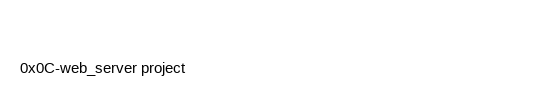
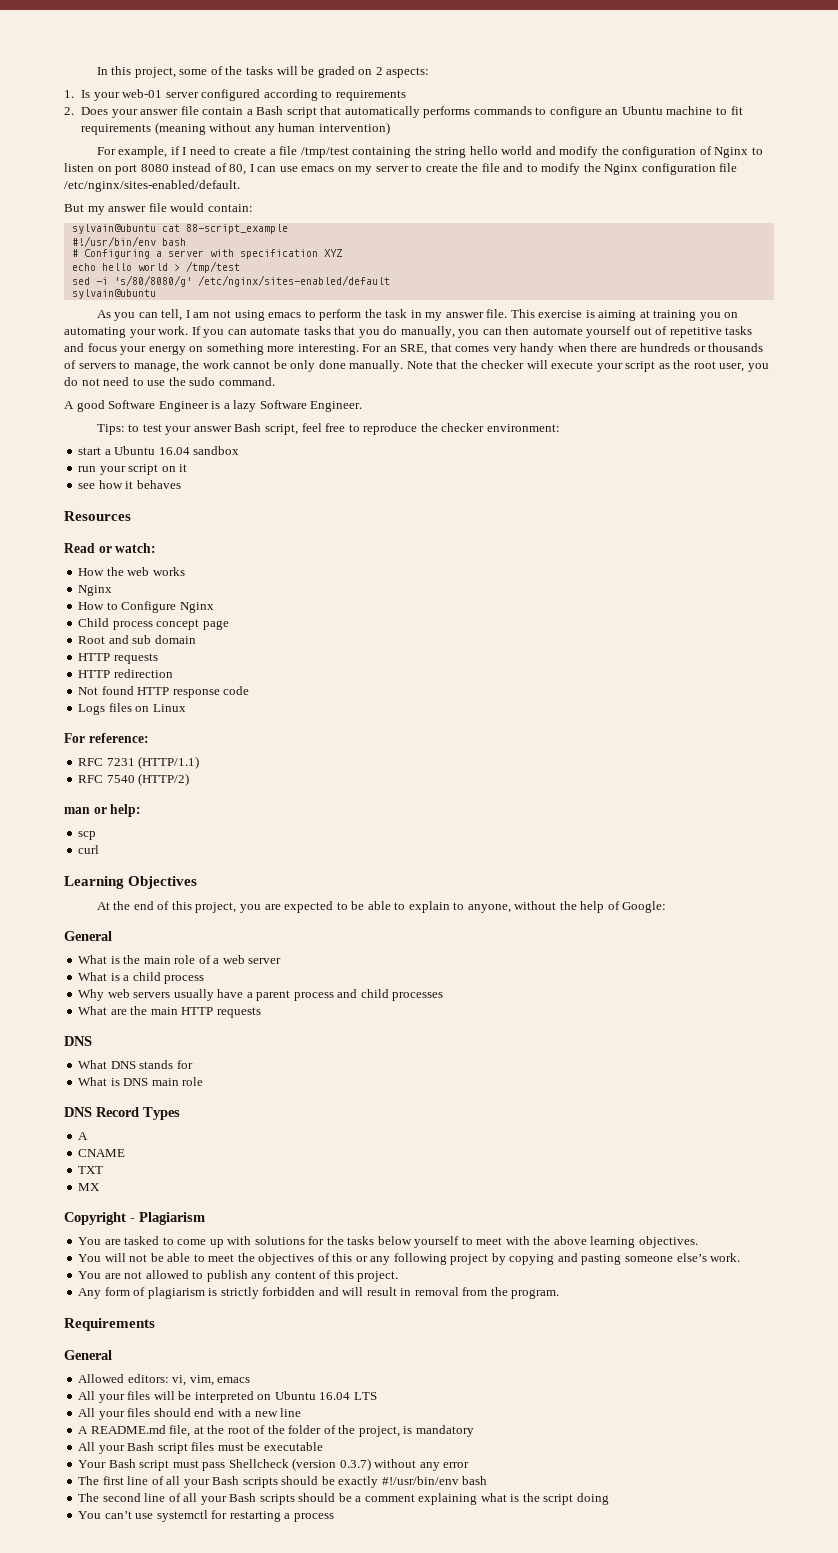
[20,62,187,76] 0x0C-web_server project -> [96,66,430,78] [64,89,406,101] [64,106,743,118] [81,122,390,135] [96,146,763,158] [64,163,738,175] [64,180,240,192] [64,203,253,215] [71,224,288,234] [71,236,186,247] [71,249,343,259] [71,261,240,273] [71,275,390,287] [71,289,156,299] [96,309,739,321] [64,326,753,338] [64,343,764,355] [64,360,769,372] [64,377,275,386] [64,400,363,412] [96,423,560,435] [78,446,240,455] [78,464,188,475] [78,480,181,489] [64,511,131,521] [64,543,157,553] [78,567,185,576] [78,585,113,596] [78,601,214,613] [78,618,229,630] [78,635,196,644] [78,653,158,664] [78,669,173,678] [78,686,250,698] [78,703,186,715] [64,733,149,743] [78,756,200,769] [78,773,190,786] [64,804,142,817] [78,831,97,840] [78,845,100,854] [64,876,198,889] [96,901,667,913] [64,931,112,941] [78,955,282,964] [78,972,205,984] [78,989,444,1001] [78,1006,261,1018] [64,1036,92,1046] [78,1060,193,1069] [78,1077,204,1086] [64,1107,180,1120] [78,1132,89,1140] [78,1149,126,1157] [78,1166,104,1174] [78,1183,101,1191] [64,1212,205,1225] [78,1236,698,1248] [78,1253,741,1265] [78,1270,399,1282] [78,1287,560,1299] [64,1318,155,1331] [64,1350,112,1360] [78,1374,251,1386] [78,1391,377,1403] [78,1408,302,1420] [78,1425,474,1437] [78,1442,323,1454] [78,1458,470,1471] [78,1476,488,1488] [78,1493,609,1505] [78,1510,334,1522] In this project, some of the tasks will be graded on 2 aspects: // 1. Is your web-01 server configured according to requirements // 2. Does your answer file contain a Bash script that automatically performs commands to configure an Ubuntu machine to fit requirements (meaning without any human intervention) // For example, if I need to create a file /tmp/test containing the string hello world and modify the configuration of Nginx to listen on port 8080 instead of 80, I can use emacs on my server to create the file and to modify the Nginx configuration file /etc/nginx/sites-enabled/default. // But my answer file would contain: // sylvain@ubuntu cat 88-script_example // #!/usr/bin/env bash // # Configuring a server with specification XYZ // echo hello world > /tmp/test // sed -i 's/80/8080/g' /etc/nginx/sites-enabled/default // sylvain@ubuntu // As you can tell, I am not using emacs to perform the task in my answer file. This exercise is aiming at training you on automating your work. If you can automate tasks that you do manually, you can then automate yourself out of repetitive tasks and focus your energy on something more interesting. For an SRE, that comes very handy when there are hundreds or thousands of servers to manage, the work cannot be only done manually. Note that the checker will execute your script as the root user, you do not need to use the sudo command. // A good Software Engineer is a lazy Software Engineer. // Tips: to test your answer Bash script, feel free to reproduce the checker environment: // start a Ubuntu 16.04 sandbox // run your script on it // see how it behaves // Resources // Read or watch: // How the web works // Nginx // How to Configure Nginx // Child process concept page // Root and sub domain // HTTP requests // HTTP redirection // Not found HTTP response code // Logs files on Linux // For reference: // RFC 7231 (HTTP/1.1) // RFC 7540 (HTTP/2) // man or help: // scp // curl // Learning Objectives // At the end of this project, you are expected to be able to explain to anyone, without the help of Google: // General // What is the main role of a web server // What is a child process // Why web servers usually have a parent process and child processes // What are the main HTTP requests // DNS // What DNS stands for // What is DNS main role // DNS Record Types // A // CNAME // TXT // MX // Copyright - Plagiarism // You are tasked to come up with solutions for the tasks below yourself to meet with the above learning objectives. // You will not be able to meet the objectives of this or any following project by copying and pasting someone else’s work. // You are not allowed to publish any content of this project. // Any form of plagiarism is strictly forbidden and will result in removal from the program. // Requirements // General // Allowed editors: vi, vim, emacs // All your files will be interpreted on Ubuntu 16.04 LTS // All your files should end with a new line // A README.md file, at the root of the folder of the project, is mandatory // All your Bash script files must be executable // Your Bash script must pass Shellcheck (version 0.3.7) without any error // The first line of all your Bash scripts should be exactly #!/usr/bin/env bash // The second line of all your Bash scripts should be a comment explaining what is the script doing // You can’t use systemctl for restarting a process

